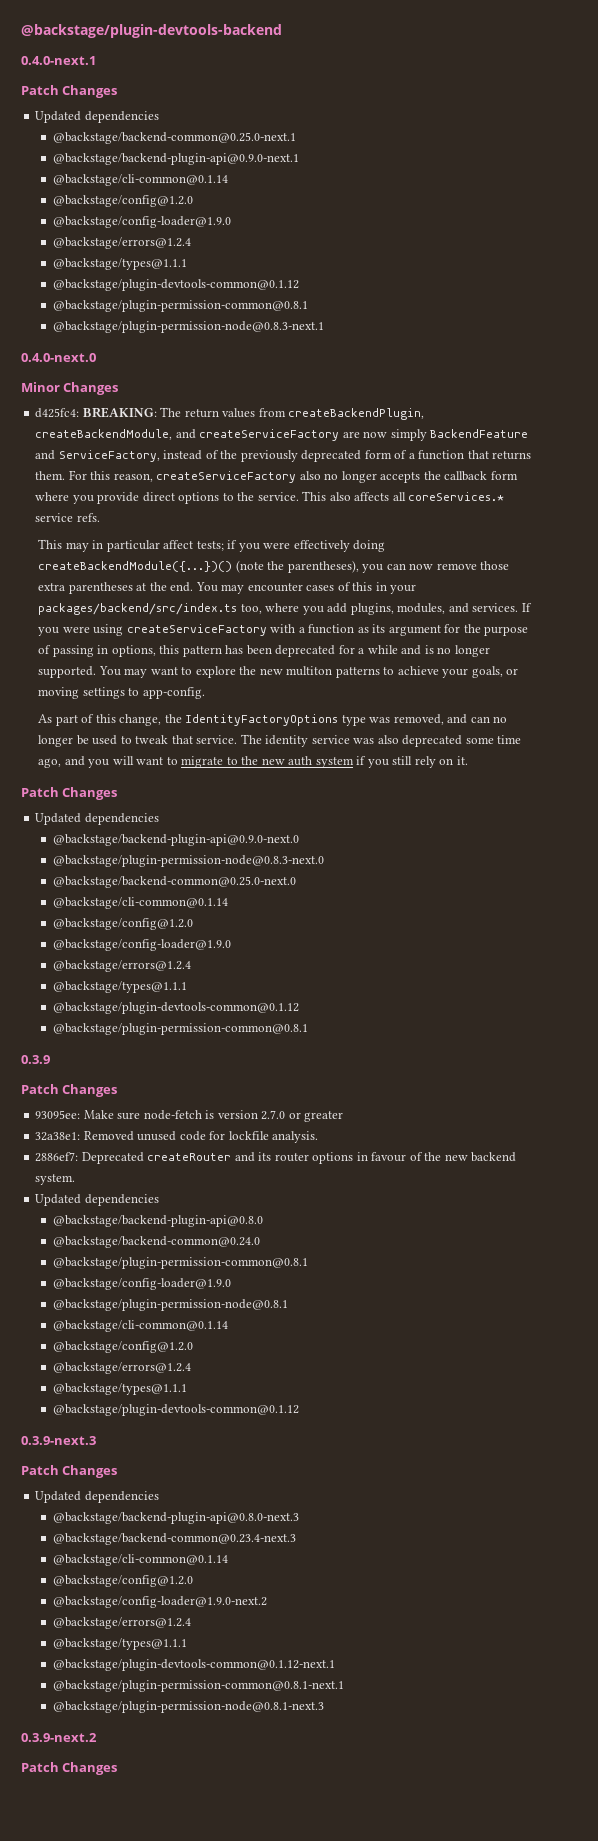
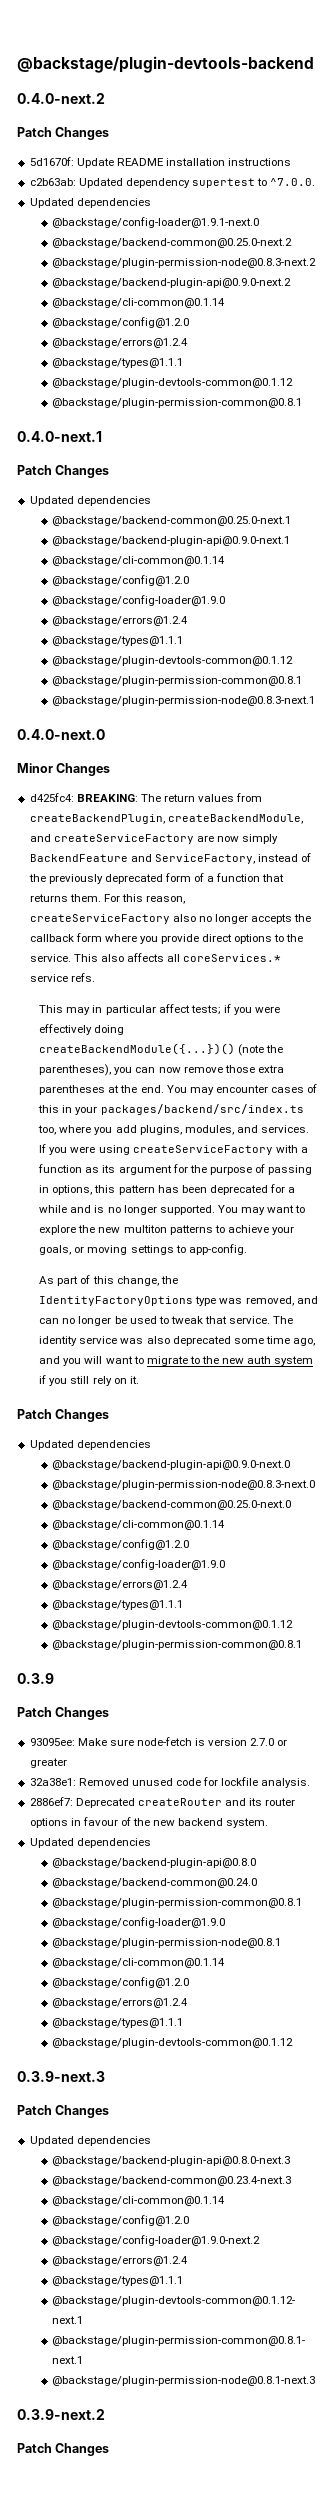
(282, 31) none -> [17,93,105,104] [17,127,110,140] [29,157,292,168] [29,178,316,188] [29,198,151,208] [51,217,259,228] [51,238,292,248] [51,258,316,268] [51,278,291,288] [51,298,225,308] [51,317,189,328] [51,338,188,348] [51,358,183,368] [51,378,293,388] [51,398,302,408] // 0.4.0-next.2 // Patch Changes // 5d1670f: Update README installation instructions // c2b63ab: Updated dependency supertest to ^7.0.0. // Updated dependencies // @backstage/config-loader@1.9.1-next.0 // @backstage/backend-common@0.25.0-next.2 // @backstage/plugin-permission-node@0.8.3-next.2 // @backstage/backend-plugin-api@0.9.0-next.2 // @backstage/cli-common@0.1.14 // @backstage/config@1.2.0 // @backstage/errors@1.2.4 // @backstage/types@1.1.1 // @backstage/plugin-devtools-common@0.1.12 // @backstage/plugin-permission-common@0.8.1

